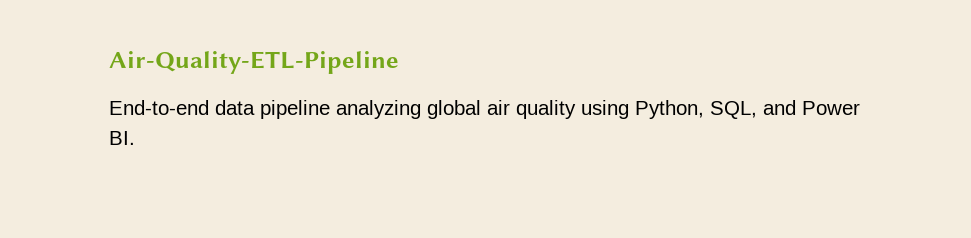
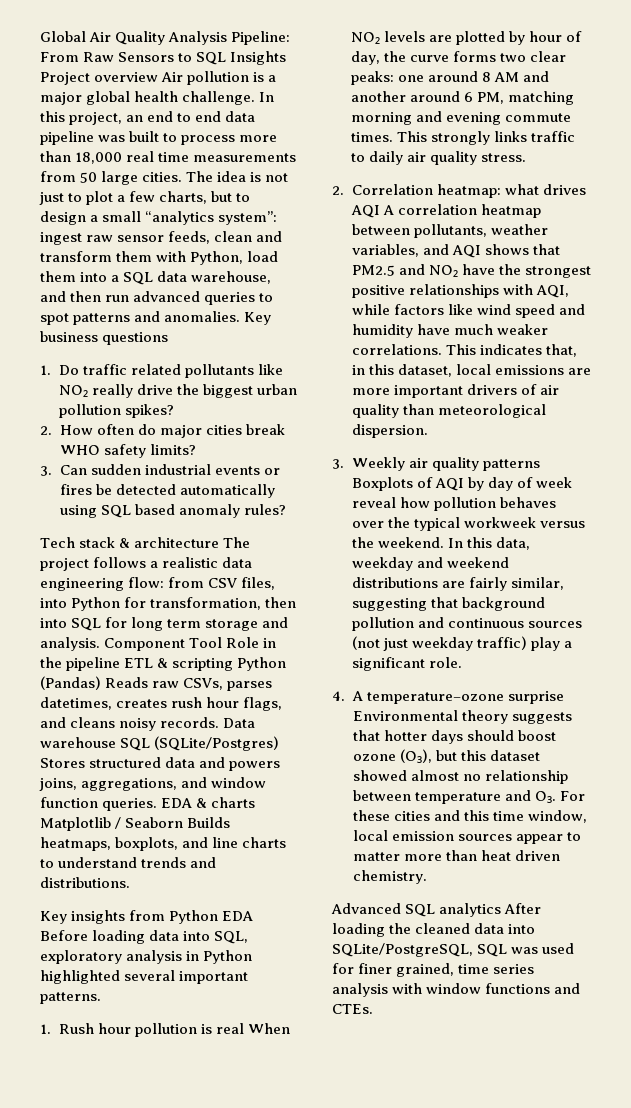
[109,51,399,74] [109,100,860,119] [109,131,135,145] Air-Quality-ETL-Pipeline // End-to-end data pipeline analyzing global air quality using Python, SQL, and Power BI. -> [40,31,291,45] [40,51,287,65] [40,71,277,85] [40,91,275,105] [40,111,256,125] [40,131,278,145] [40,151,297,164] [40,171,289,185] [39,191,251,205] [40,211,278,225] [40,231,283,245] [40,251,279,265] [40,271,272,285] [40,291,274,305] [40,311,272,325] [40,331,169,345] [40,364,283,378] [58,384,297,398] [58,404,174,418] [40,424,285,438] [59,444,196,458] [40,464,280,476] [59,484,275,498] [59,504,286,518] [40,537,251,548] [40,557,253,571] [40,577,276,591] [40,597,297,611] [40,617,289,631] [40,637,277,651] [40,657,287,671] [40,676,273,691] [40,697,283,711] [40,717,256,731] [40,736,280,751] [40,757,281,771] [39,777,267,791] [40,797,256,811] [40,817,231,831] [40,837,287,851] [40,857,217,868] [40,877,130,888] [40,910,254,924] [40,930,249,944] [40,950,253,964] [40,970,249,984] [40,992,101,1004] [40,1023,290,1037] [350,31,582,45] [350,51,566,65] [350,71,549,85] [350,91,574,105] [350,111,571,125] [350,131,575,145] [350,151,526,165] [332,184,586,198] [350,204,541,218] [351,224,548,238] [351,244,560,258] [351,264,591,278] [351,284,569,298] [351,304,585,318] [351,324,548,338] [351,344,577,357] [351,364,591,377] [351,384,559,398] [351,404,546,418] [351,424,428,438] [332,457,540,471] [351,477,572,491] [351,497,556,511] [351,517,585,531] [351,537,530,550] [351,557,509,571] [351,577,564,591] [351,597,545,611] [351,617,582,631] [351,636,572,651] [351,657,462,671] [332,691,564,704] [352,710,572,724] [352,730,556,744] [352,749,540,763] [352,770,568,784] [352,790,585,804] [352,810,587,823] [352,830,581,844] [352,850,560,861] [352,870,427,884] [331,903,542,917] [332,923,536,937] [332,943,575,957] [332,963,535,977] [332,983,581,997] [332,1004,373,1014] Global Air Quality Analysis Pipeline: From Raw Sensors to SQL Insights Project overview Air pollution is a major global health challenge. In this project, an end to end data pipeline was built to process more than 18,000 real time measurements from 50 large cities. The idea is not just to plot a few charts, but to design a small “analytics system”: ingest raw sensor feeds, clean and transform them with Python, load them into a SQL data warehouse, and then run advanced queries to spot patterns and anomalies. Key business questions // 1. Do traffic related pollutants like NO₂ really drive the biggest urban pollution spikes? // 2. How often do major cities break WHO safety limits? // 3. Can sudden industrial events or fires be detected automatically using SQL based anomaly rules? // Tech stack & architecture The project follows a realistic data engineering flow: from CSV files, into Python for transformation, then into SQL for long term storage and analysis. Component Tool Role in the pipeline ETL & scripting Python (Pandas) Reads raw CSVs, parses datetimes, creates rush hour flags, and cleans noisy records. Data warehouse SQL (SQLite/Postgres) Stores structured data and powers joins, aggregations, and window function queries. EDA & charts Matplotlib / Seaborn Builds heatmaps, boxplots, and line charts to understand trends and distributions. // Key insights from Python EDA Before loading data into SQL, exploratory analysis in Python highlighted several important patterns. // 1. Rush hour pollution is real When NO₂ levels are plotted by hour of day, the curve forms two clear peaks: one around 8 AM and another around 6 PM, matching morning and evening commute times. This strongly links traffic to daily air quality stress. // 2. Correlation heatmap: what drives AQI A correlation heatmap between pollutants, weather variables, and AQI shows that PM2.5 and NO₂ have the strongest positive relationships with AQI, while factors like wind speed and humidity have much weaker correlations. This indicates that, in this dataset, local emissions are more important drivers of air quality than meteorological dispersion. // 3. Weekly air quality patterns Boxplots of AQI by day of week reveal how pollution behaves over the typical workweek versus the weekend. In this data, weekday and weekend distributions are fairly similar, suggesting that background pollution and continuous sources (not just weekday traffic) play a significant role. // 4. A temperature–ozone surprise Environmental theory suggests that hotter days should boost ozone (O₃), but this dataset showed almost no relationship between temperature and O₃. For these cities and this time window, local emission sources appear to matter more than heat driven chemistry. // Advanced SQL analytics After loading the cleaned data into SQLite/PostgreSQL, SQL was used for finer grained, time series analysis with window functions and CTEs.

